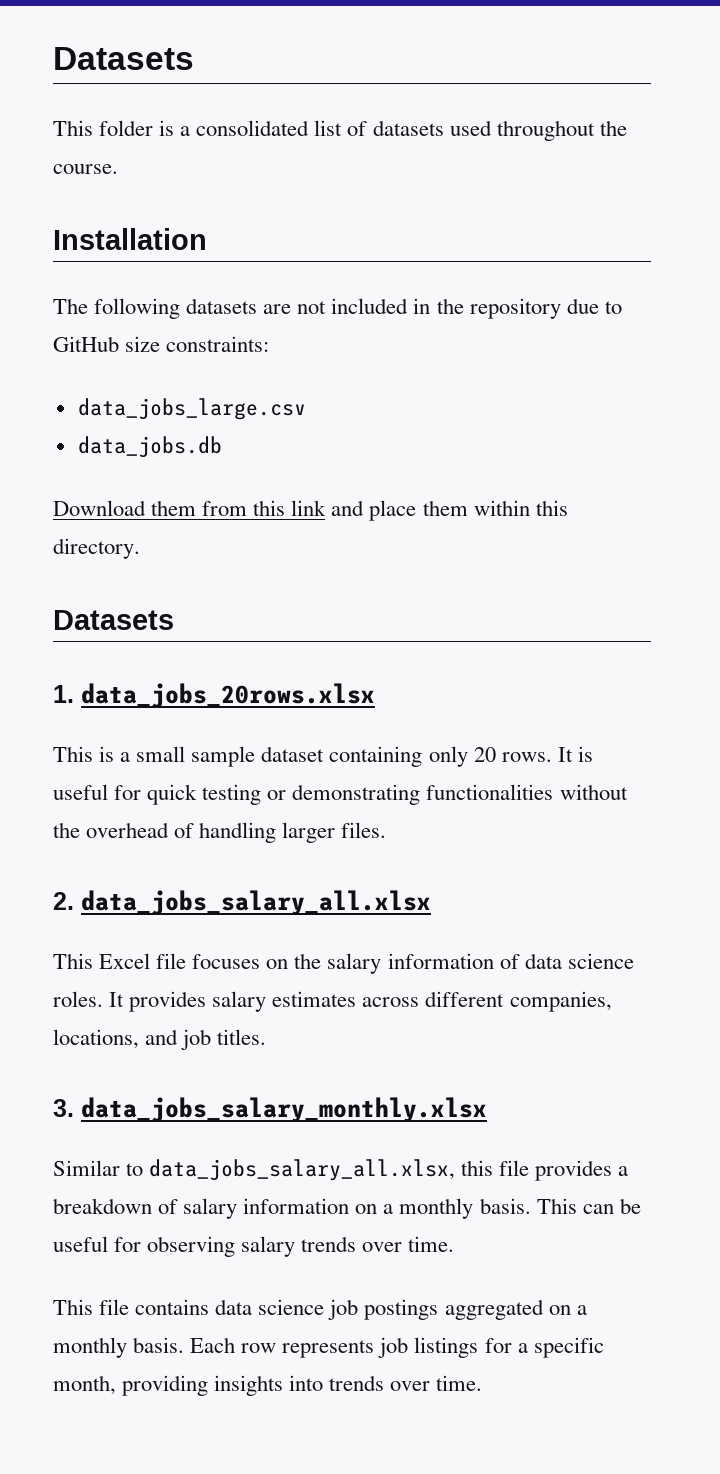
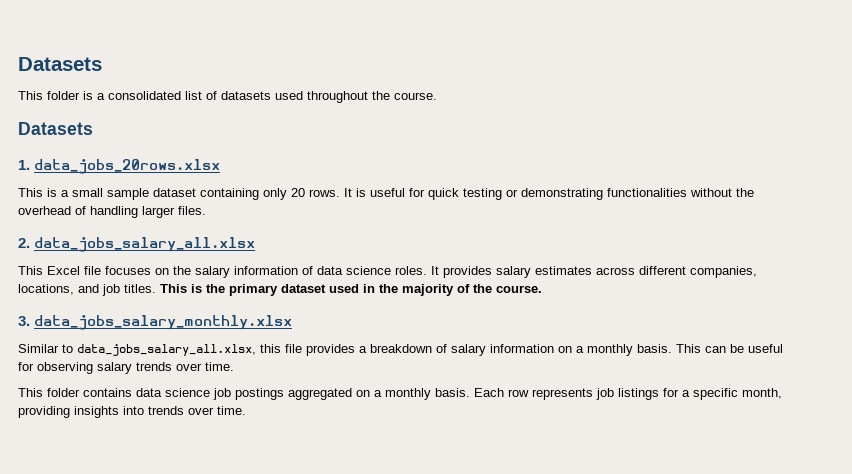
[53,228,207,250] [53,298,622,319] [53,336,270,352] [77,398,306,420] [77,436,222,458] [53,500,568,521] [53,538,140,559] // Installation // The following datasets are not included in the repository due to GitHub size constraints: // data_jobs_large.csv // data_jobs.db // Download them from this link and place them within this directory. -> (437, 96) none
(267, 1037) none -> [160,284,542,296] This is the primary dataset used in the majority of the course.
[99,1299,130,1315] file -> [47,388,80,397] folder

